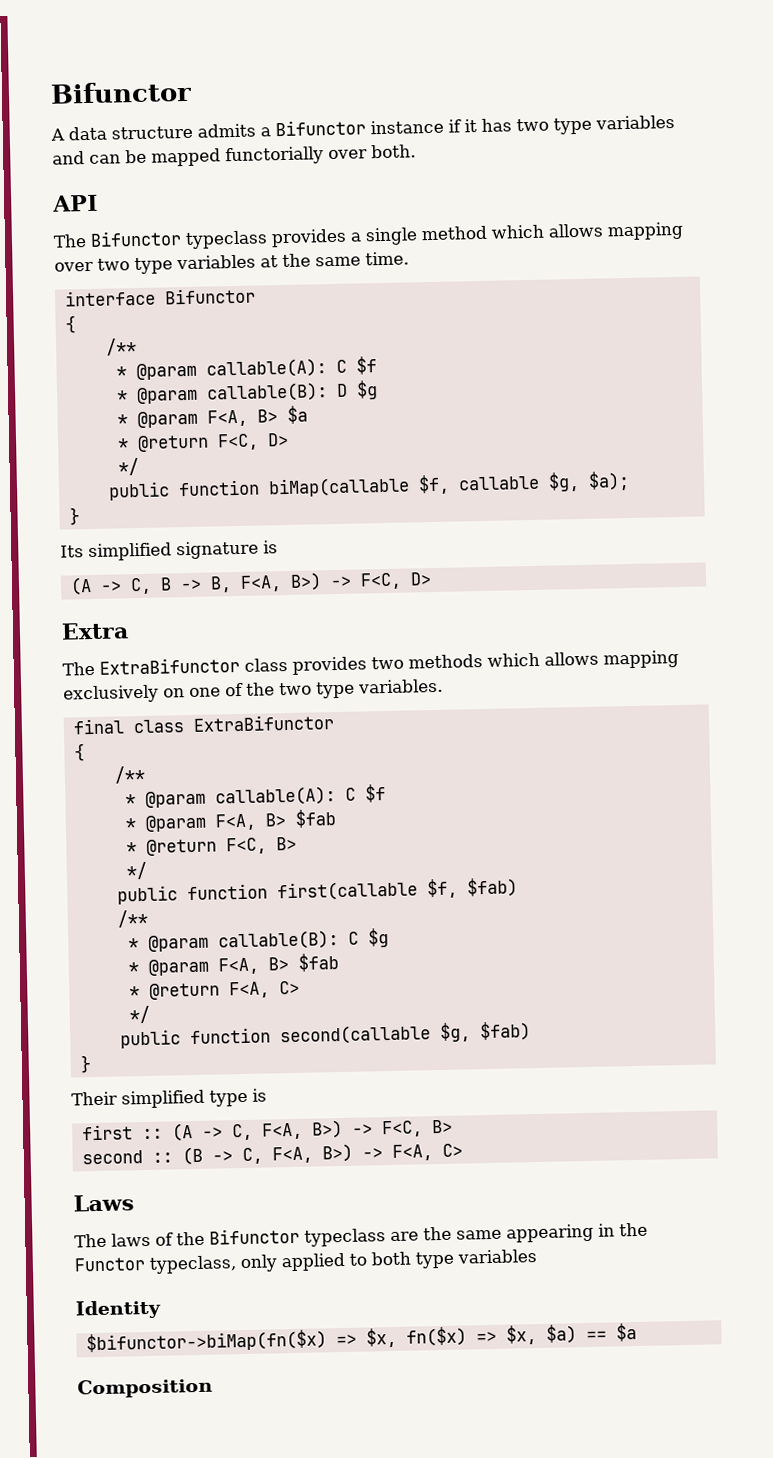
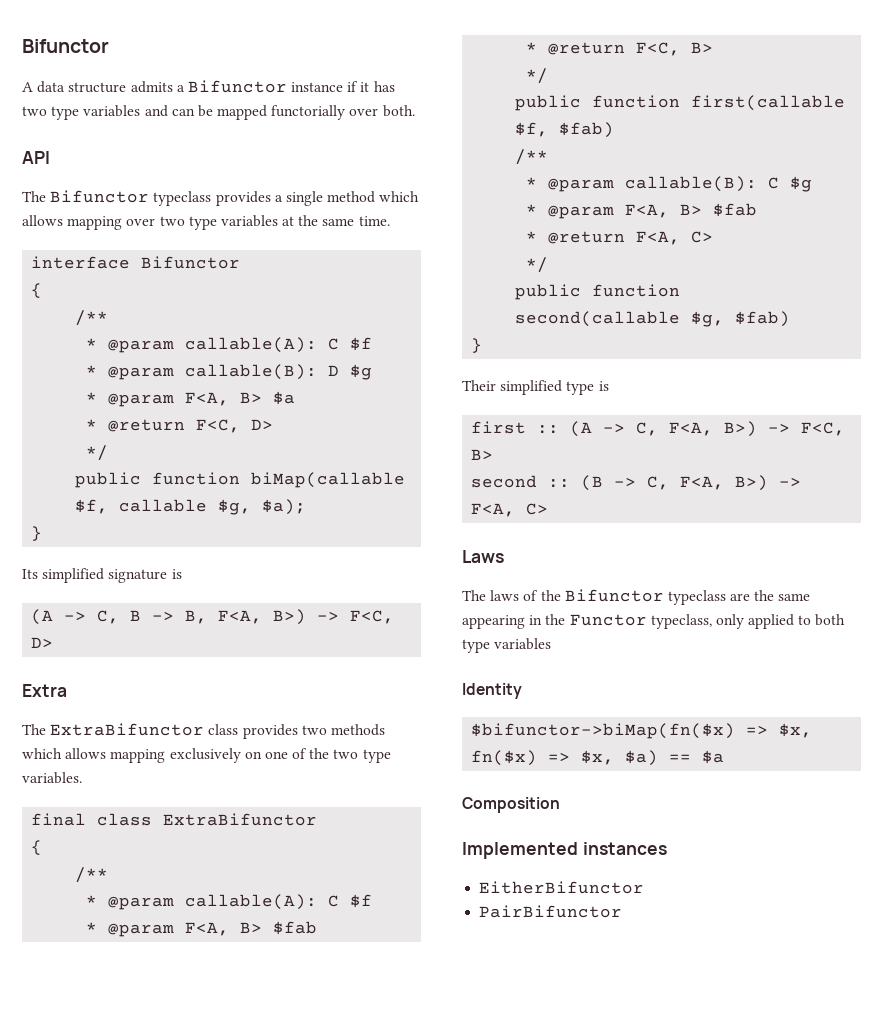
(213, 1388) none -> [462,842,667,859] [479,881,645,894] [479,905,623,918] // Implemented instances // EitherBifunctor // PairBifunctor

